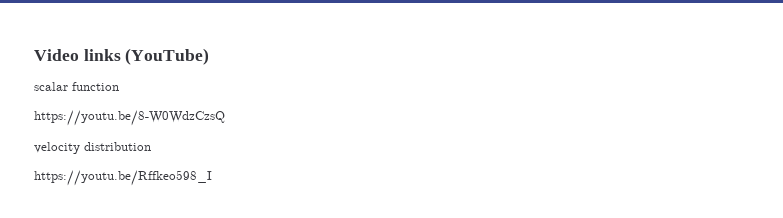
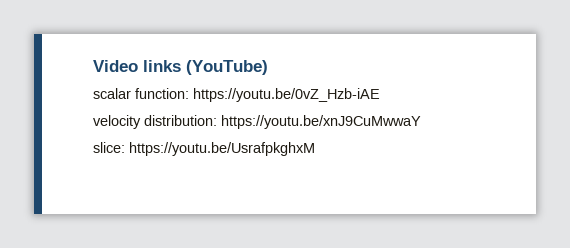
[72,82,119,91] [34,110,225,126] function // https://youtu.be/8-W0WdzCzsQ -> [135,88,380,102] function: https://youtu.be/0vZ_Hzb-iAE
[84,142,151,151] [34,170,212,186] distribution // https://youtu.be/Rffkeo598_I -> [144,115,421,129] [93,142,315,156] distribution: https://youtu.be/xnJ9CuMwwaY // slice: https://youtu.be/UsrafpkghxM

